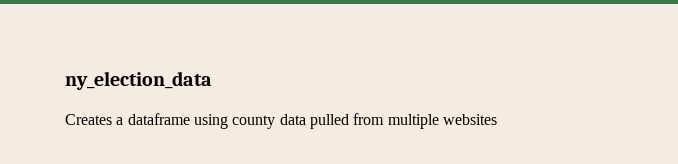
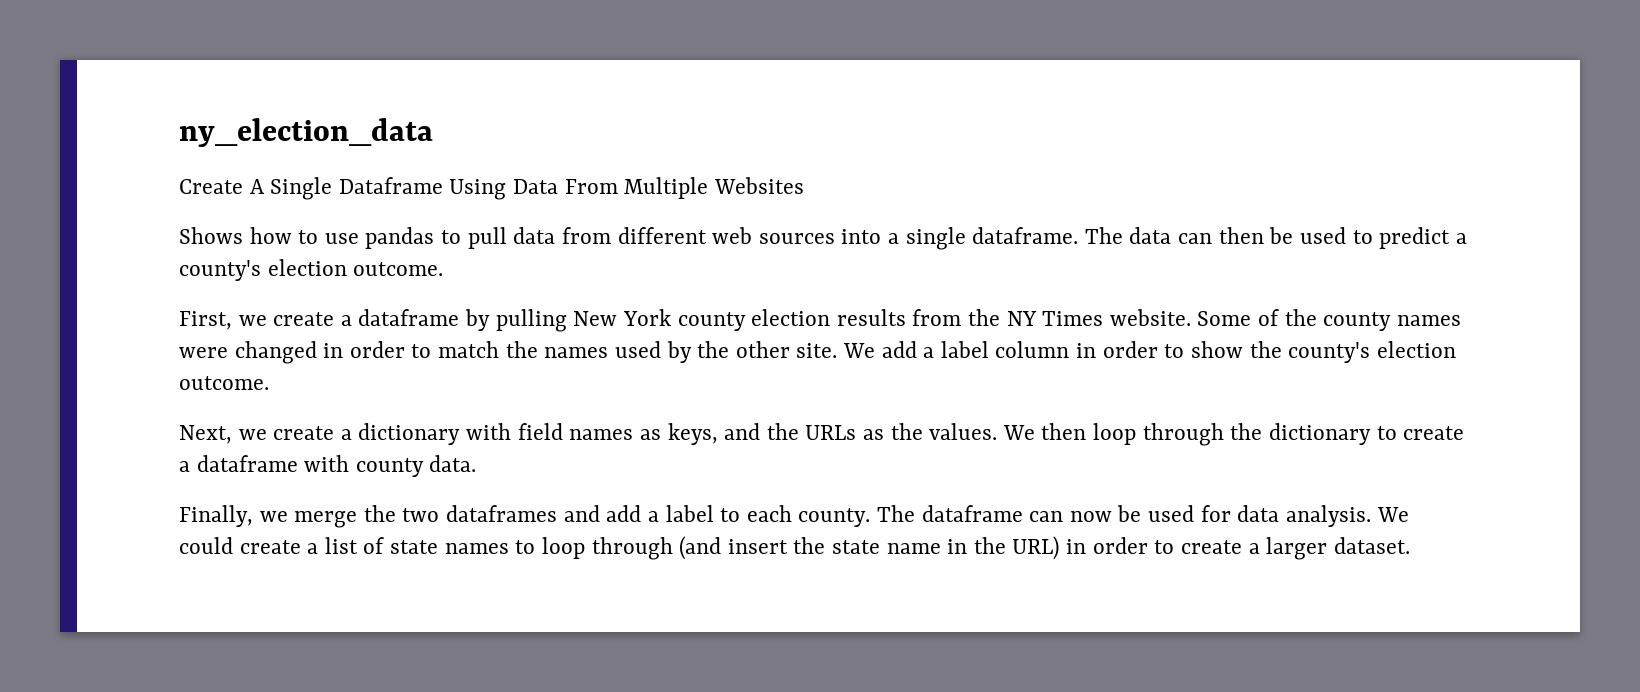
[65,113,497,129] Creates a dataframe using county data pulled from multiple websites -> [179,177,804,200] [179,227,1467,250] [179,259,444,281] [179,309,1461,332] [179,341,1456,364] [179,376,269,390] [179,423,1465,446] [179,455,477,477] [179,505,1409,528] [179,536,1410,560] Create A Single Dataframe Using Data From Multiple Websites // Shows how to use pandas to pull data from different web sources into a single dataframe. The data can then be used to predict a county's election outcome. // First, we create a dataframe by pulling New York county election results from the NY Times website. Some of the county names were changed in order to match the names used by the other site. We add a label column in order to show the county's election outcome. // Next, we create a dictionary with field names as keys, and the URLs as the values. We then loop through the dictionary to create a dataframe with county data. // Finally, we merge the two dataframes and add a label to each county. The dataframe can now be used for data analysis. We could create a list of state names to loop through (and insert the state name in the URL) in order to create a larger dataset.

